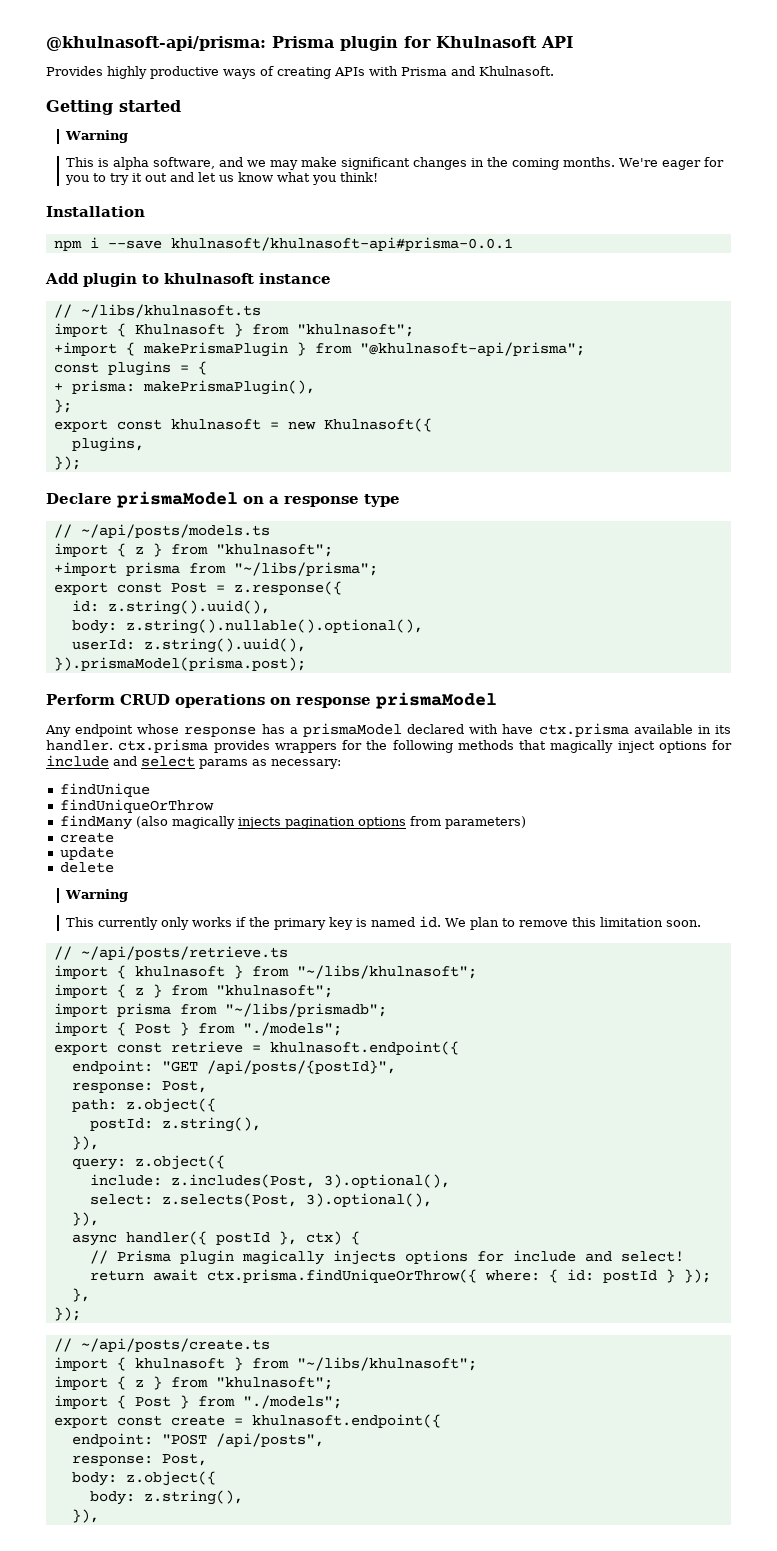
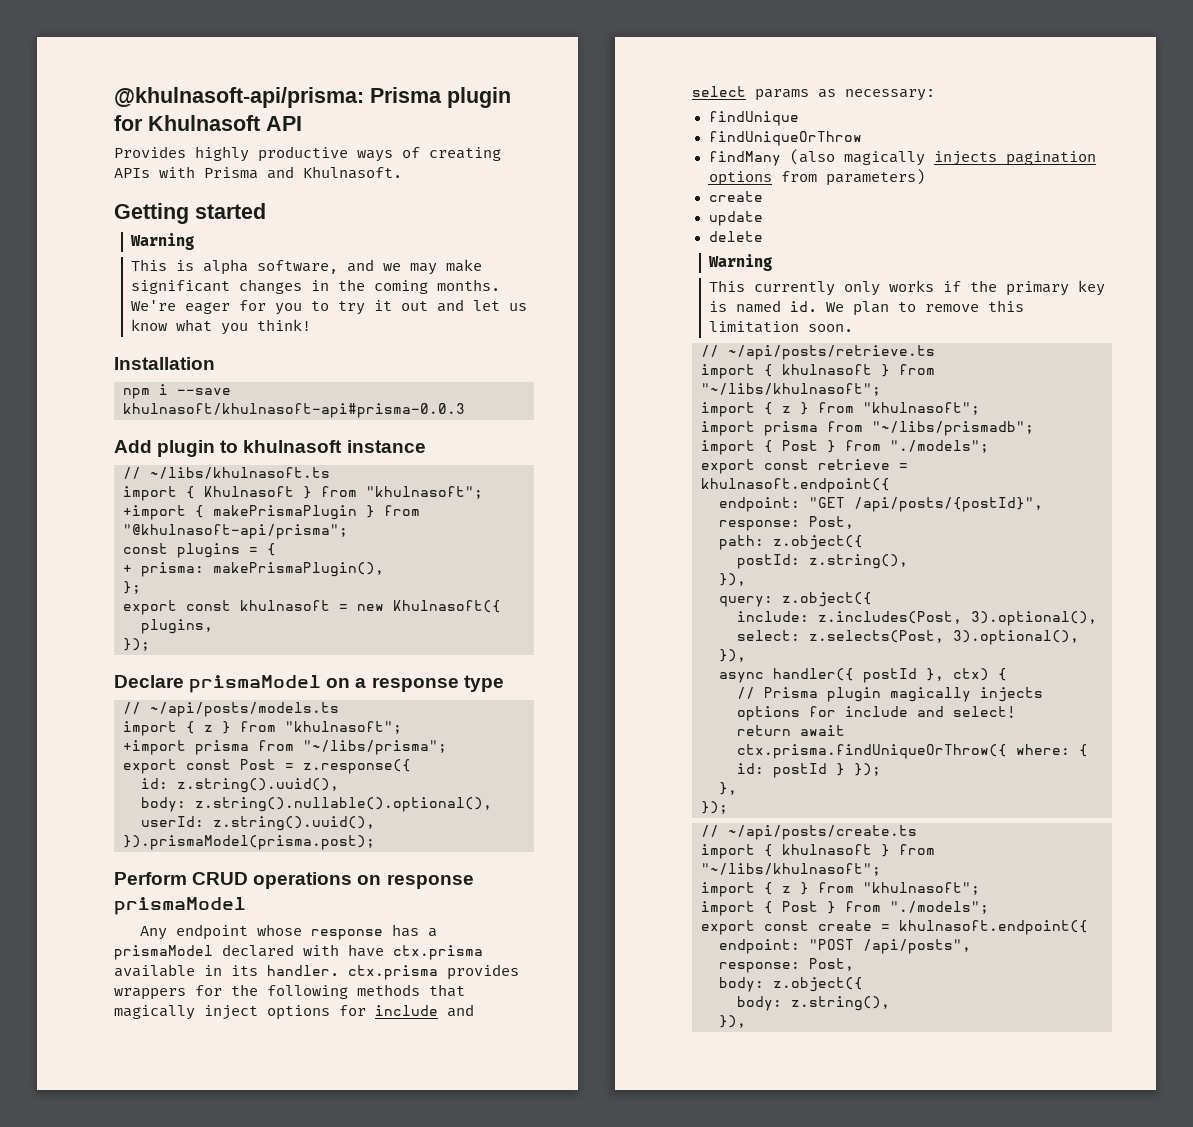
[170,237,513,251] khulnasoft/khulnasoft-api#prisma-0.0.1 -> [123,403,465,418] khulnasoft/khulnasoft-api#prisma-0.0.3

